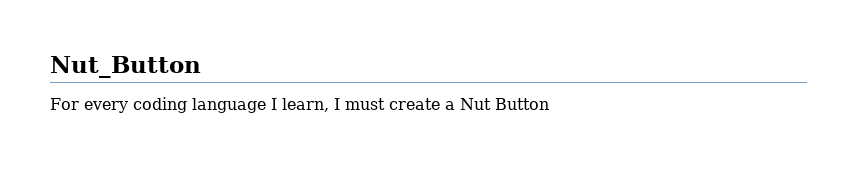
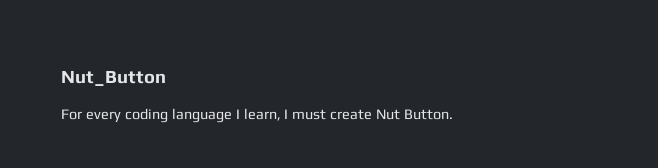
[444,98,549,110] a Nut Button -> [376,109,454,120] Nut Button.

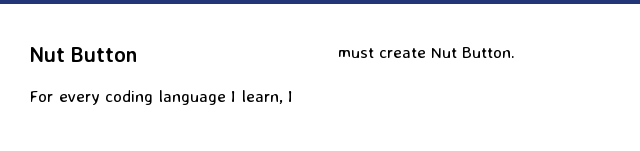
[61,71,166,86] Nut_Button -> [29,47,137,62] Nut Button

